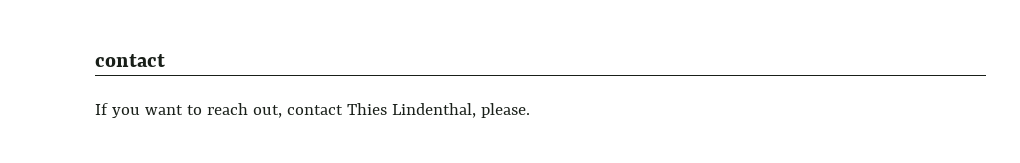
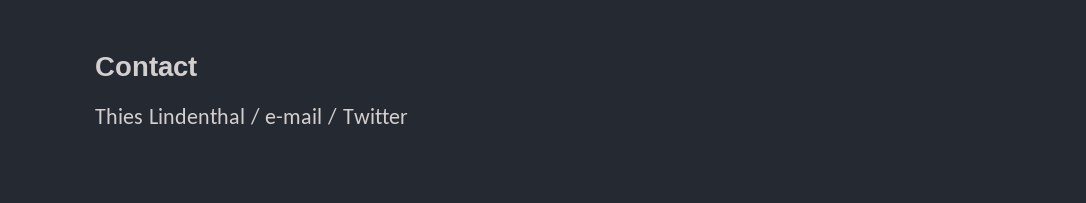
[95,54,165,67] [95,103,530,118] contact // If you want to reach out, contact Thies Lindenthal, please. -> [95,57,197,76] [95,108,409,125] Contact // Thies Lindenthal / e-mail / Twitter

